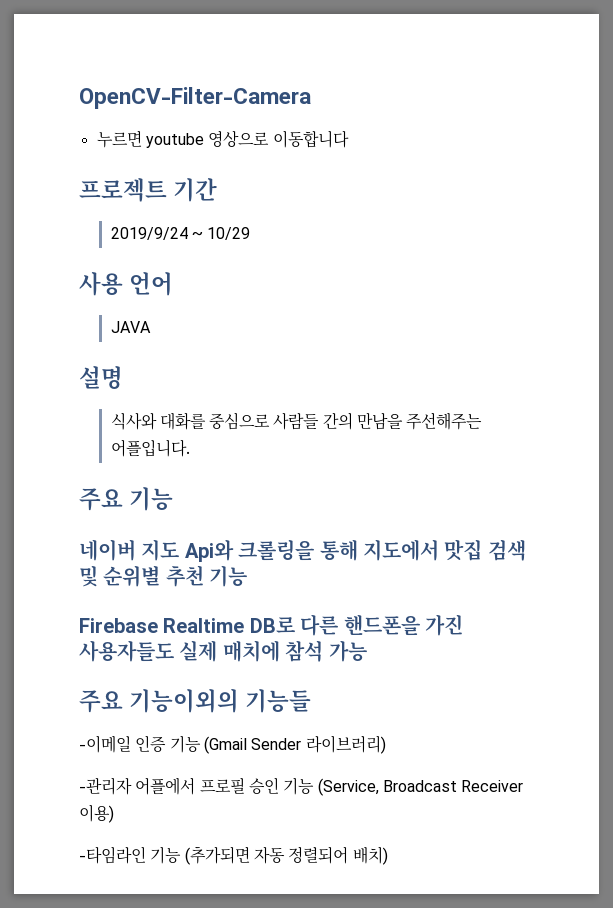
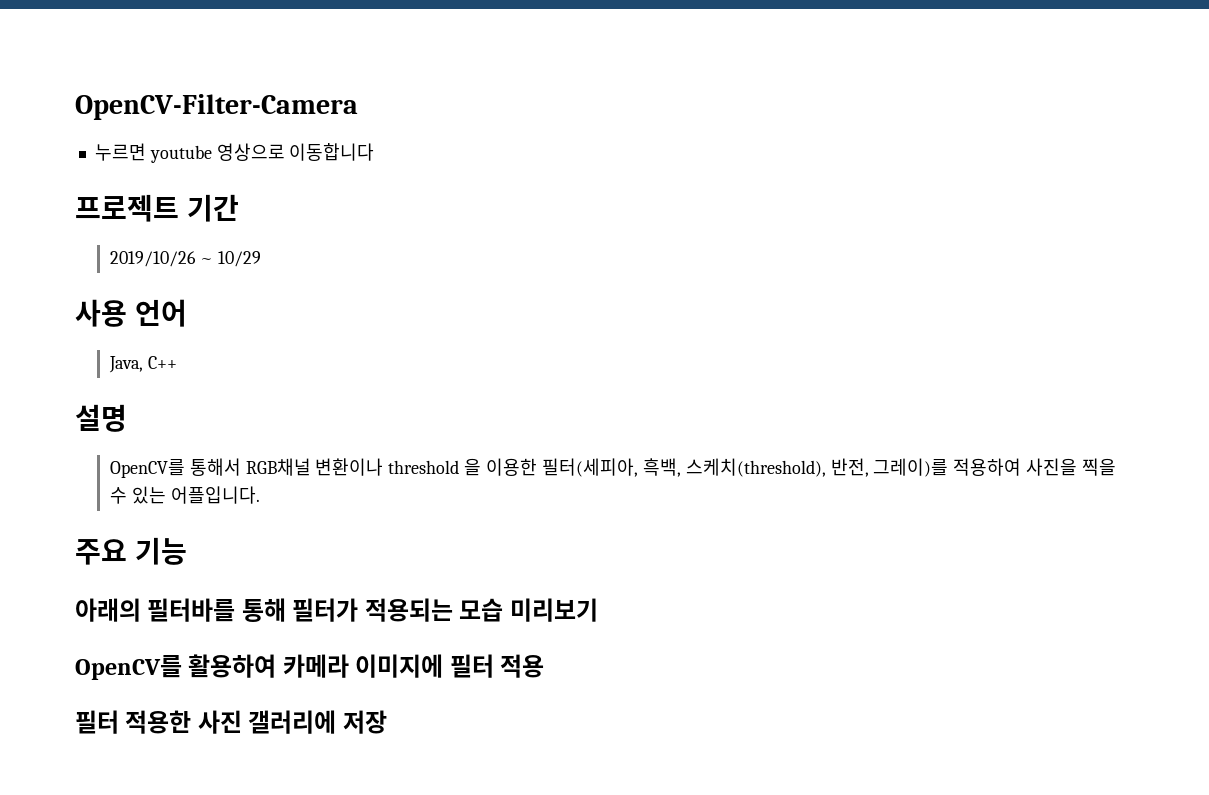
[110,227,188,240] 2019/9/24 -> [109,251,196,267] 2019/10/26
[110,321,151,333] JAVA -> [108,356,177,373] Java, C++
[110,412,483,430] [110,439,190,457] [79,487,174,511] [79,539,526,562] [79,565,248,587] [79,614,463,636] [79,640,367,662] [79,689,312,713] [79,735,386,754] [79,777,524,796] [79,804,114,823] [79,846,388,865] 식사와 대화를 중심으로 사람들 간의 만남을 주선해주는 어플입니다. // 주요 기능 // 네이버 지도 Api와 크롤링을 통해 지도에서 맛집 검색 및 순위별 추천 기능 // Firebase Realtime DB로 다른 핸드폰을 가진 사용자들도 실제 매치에 참석 가능 // 주요 기능이외의 기능들 // -이메일 인증 기능 (Gmail Sender 라이브러리) // -관리자 어플에서 프로필 승인 기능 (Service, Broadcast Receiver 이용) // -타임라인 기능 (추가되면 자동 정렬되어 배치) -> [109,458,1116,478] [109,486,260,504] [75,537,187,565] [75,598,598,622] [75,654,545,680] [75,710,387,734] OpenCV를 통해서 RGB채널 변환이나 threshold 을 이용한 필터(세피아, 흑백, 스케치(threshold), 반전, 그레이)를 적용하여 사진을 찍을 수 있는 어플입니다. // 주요 기능 // 아래의 필터바를 통해 필터가 적용되는 모습 미리보기 // OpenCV를 활용하여 카메라 이미지에 필터 적용 // 필터 적용한 사진 갤러리에 저장

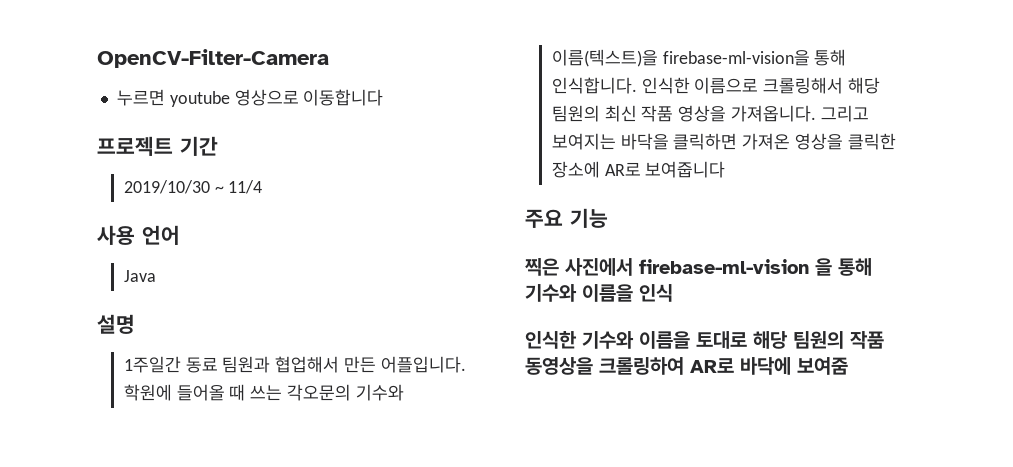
[109,251,261,267] 2019/10/26 ~ 10/29 -> [123,180,263,194] 2019/10/30 ~ 11/4
[108,356,177,373] Java, C++ -> [123,270,156,282] Java
[109,458,1116,478] [109,486,260,504] [75,537,187,565] [75,598,598,622] [75,654,545,680] [75,710,387,734] OpenCV를 통해서 RGB채널 변환이나 threshold 을 이용한 필터(세피아, 흑백, 스케치(threshold), 반전, 그레이)를 적용하여 사진을 찍을 수 있는 어플입니다. // 주요 기능 // 아래의 필터바를 통해 필터가 적용되는 모습 미리보기 // OpenCV를 활용하여 카메라 이미지에 필터 적용 // 필터 적용한 사진 갤러리에 저장 -> [123,356,467,373] [123,384,405,401] [551,49,847,67] [551,77,881,94] [551,105,870,122] [551,133,897,150] [551,161,726,178] [525,208,608,228] [525,258,872,276] [525,284,673,302] [525,331,884,349] [525,357,848,375] 1주일간 동료 팀원과 협업해서 만든 어플입니다. 학원에 들어올 때 쓰는 각오문의 기수와 이름(텍스트)을 firebase-ml-vision을 통해 인식합니다. 인식한 이름으로 크롤링해서 해당 팀원의 최신 작품 영상을 가져옵니다. 그리고 보여지는 바닥을 클릭하면 가져온 영상을 클릭한 장소에 AR로 보여줍니다 // 주요 기능 // 찍은 사진에서 firebase-ml-vision 을 통해 기수와 이름을 인식 // 인식한 기수와 이름을 토대로 해당 팀원의 작품 동영상을 크롤링하여 AR로 바닥에 보여줌

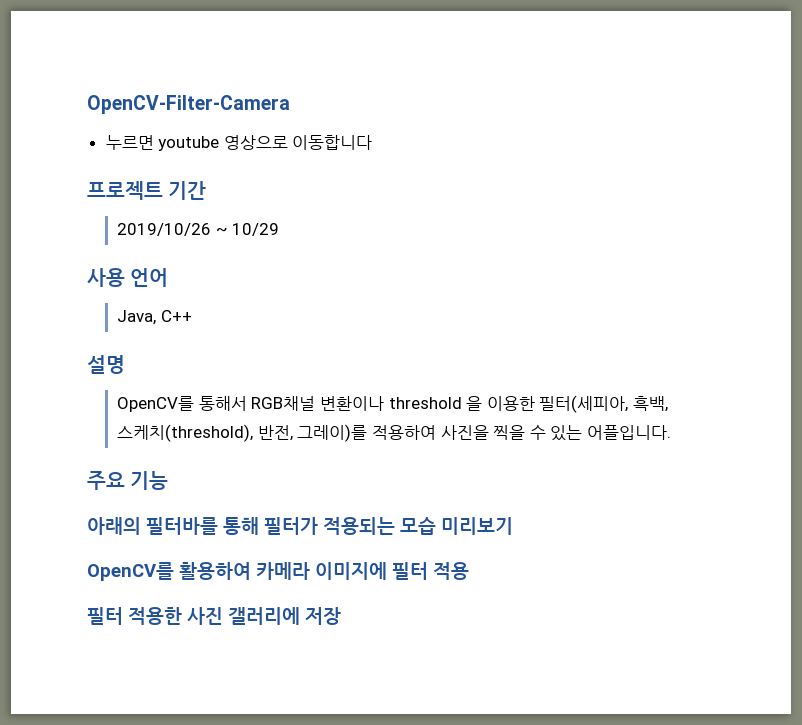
[123,180,263,194] 2019/10/30 ~ 11/4 -> [117,223,280,236] 2019/10/26 ~ 10/29
[123,270,156,282] Java -> [117,310,192,325] Java, C++
[123,356,467,373] [123,384,405,401] [551,49,847,67] [551,77,881,94] [551,105,870,122] [551,133,897,150] [551,161,726,178] [525,208,608,228] [525,258,872,276] [525,284,673,302] [525,331,884,349] [525,357,848,375] 1주일간 동료 팀원과 협업해서 만든 어플입니다. 학원에 들어올 때 쓰는 각오문의 기수와 이름(텍스트)을 firebase-ml-vision을 통해 인식합니다. 인식한 이름으로 크롤링해서 해당 팀원의 최신 작품 영상을 가져옵니다. 그리고 보여지는 바닥을 클릭하면 가져온 영상을 클릭한 장소에 AR로 보여줍니다 // 주요 기능 // 찍은 사진에서 firebase-ml-vision 을 통해 기수와 이름을 인식 // 인식한 기수와 이름을 토대로 해당 팀원의 작품 동영상을 크롤링하여 AR로 바닥에 보여줌 -> [117,395,668,413] [117,424,671,442] [87,471,169,490] [87,517,513,535] [87,562,469,581] [87,607,341,625] OpenCV를 통해서 RGB채널 변환이나 threshold 을 이용한 필터(세피아, 흑백, 스케치(threshold), 반전, 그레이)를 적용하여 사진을 찍을 수 있는 어플입니다. // 주요 기능 // 아래의 필터바를 통해 필터가 적용되는 모습 미리보기 // OpenCV를 활용하여 카메라 이미지에 필터 적용 // 필터 적용한 사진 갤러리에 저장

